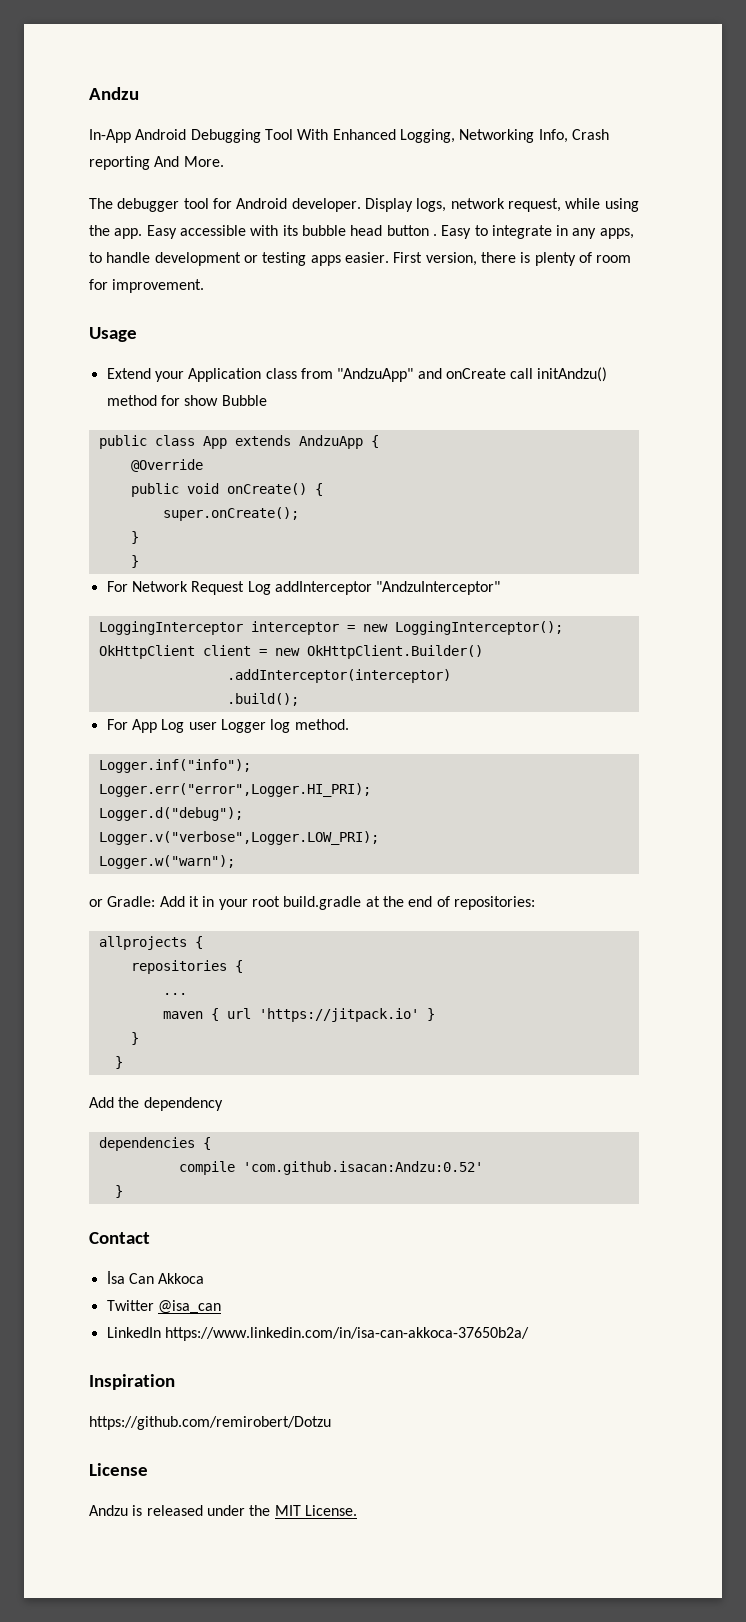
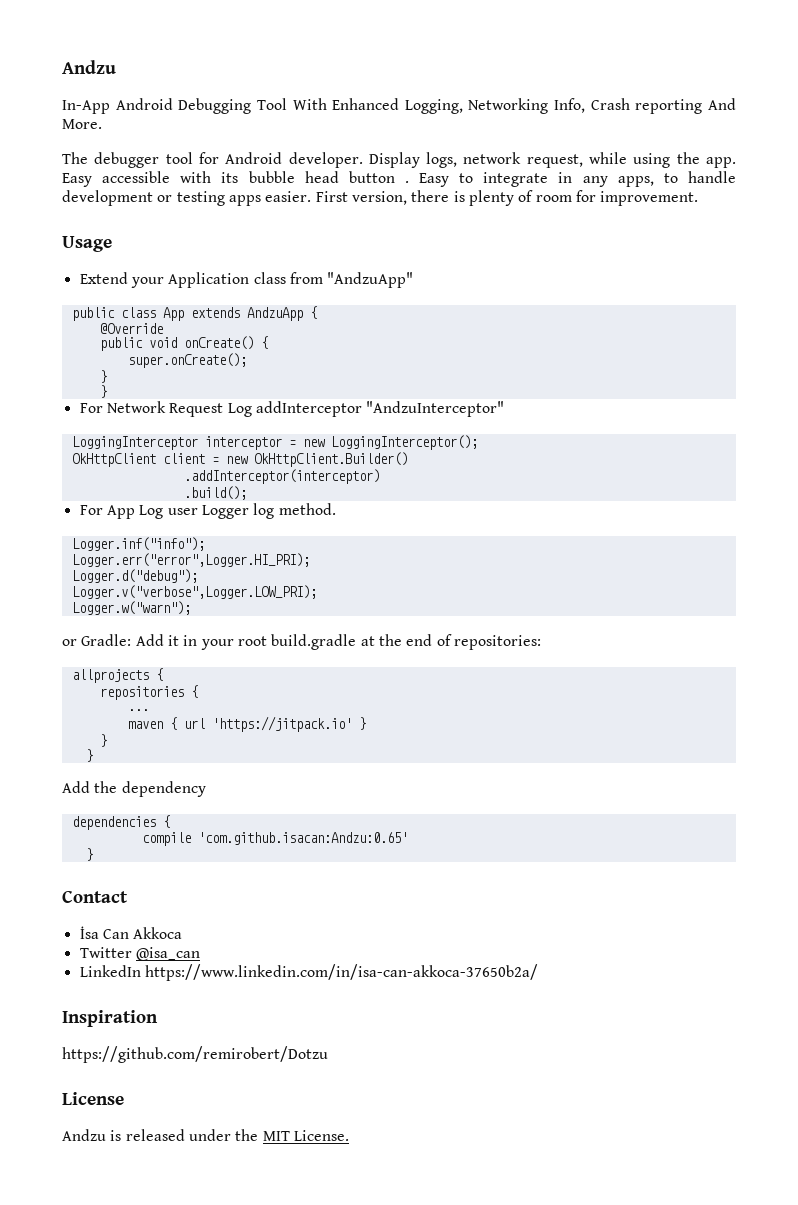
[417,367,608,382] [106,395,267,406] and onCreate call initAndzu() method for show Bubble -> (414, 280) none
[242,1161,483,1175] 'com.github.isacan:Andzu:0.52' -> [197,832,408,845] 'com.github.isacan:Andzu:0.65'

